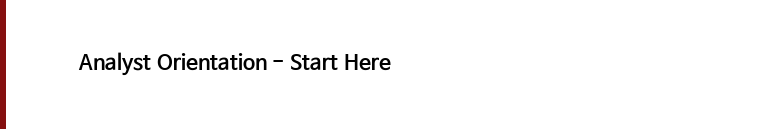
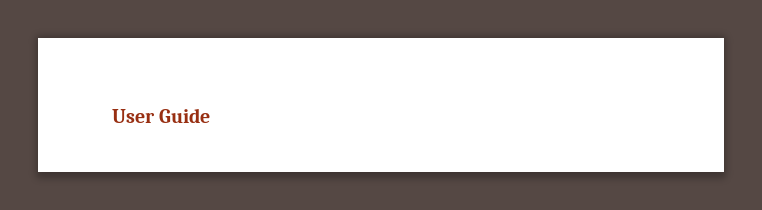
[78,52,391,76] Analyst Orientation - Start Here -> [112,108,211,123] User Guide

